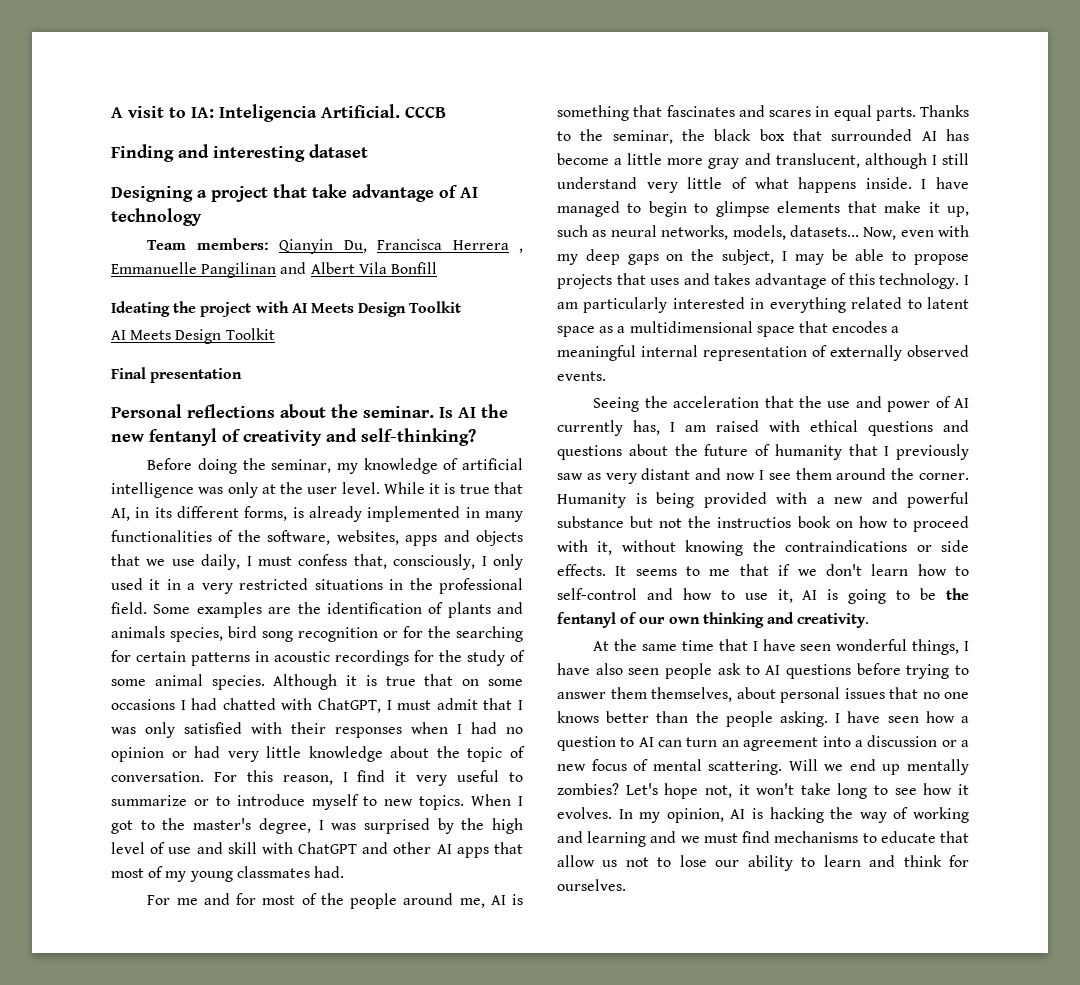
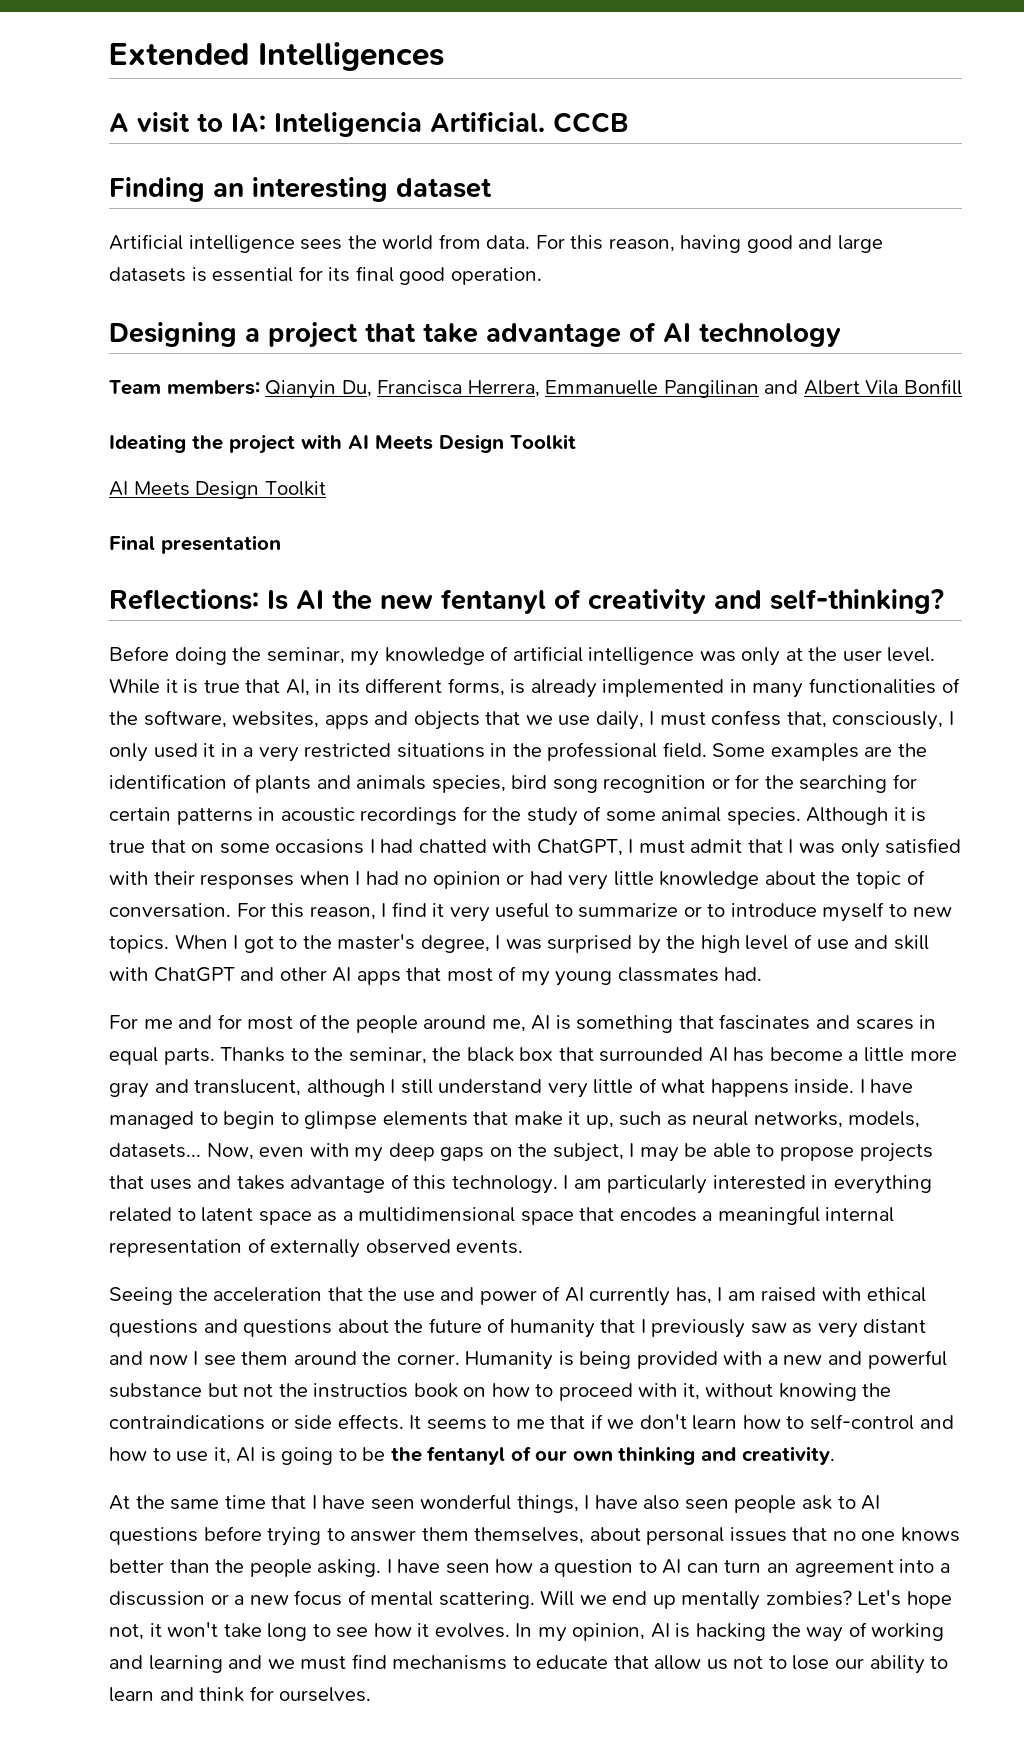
(111, 112) none -> [109,42,444,71] Extended Intelligences //
[178,144,209,158] and -> [213,182,244,197] an
(368, 151) none -> [109,234,883,253] [109,266,542,285] // Artificial intelligence sees the world from data. For this reason, having good and large datasets is essential for its final good operation.
[452,240,523,253] Herrera , -> [467,380,540,397] Herrera,
[111,404,434,418] Personal reflections about the seminar. -> [109,589,259,610] Reflections:

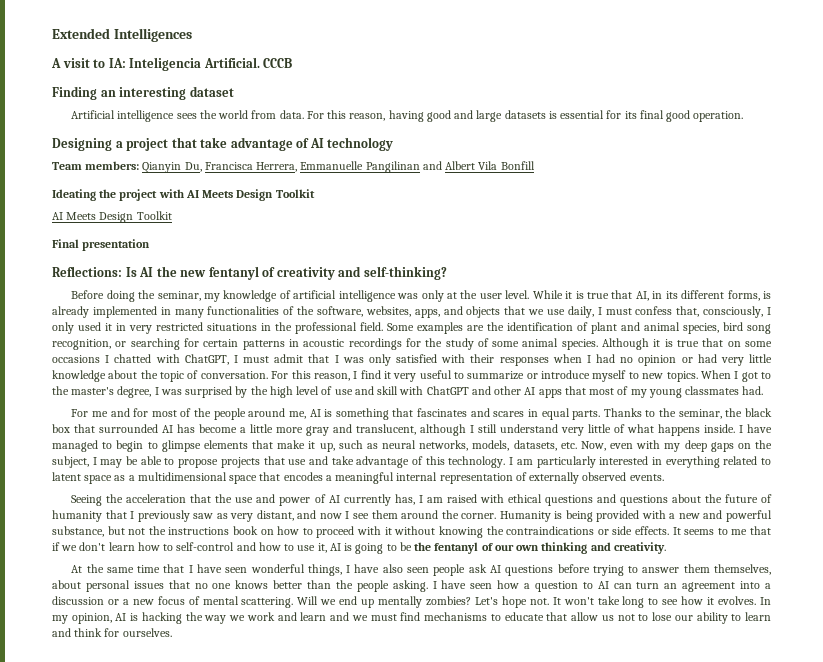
[324,715,369,729] apps -> [414,309,440,318] apps,
[243,747,254,757] a -> (126, 327) none
[255,774,794,793] plants and animals species, bird song recognition or for the -> [591,322,771,334] [52,339,127,350] plant and animal species, bird song recognition, or
[380,839,414,853] had -> (110, 359) none
[707,904,726,917] to -> (538, 376) none
[109,1143,201,1158] datasets... -> [513,440,577,451] datasets, etc.
[149,1175,285,1190] uses and takes -> [288,456,354,465] use and take
[863,1319,927,1334] distant -> [256,510,294,521] distant,
[109,1383,202,1398] substance -> [52,526,104,537] substance,
[313,1383,409,1398] instructios -> [168,527,230,535] instructions
[682,1383,700,1400] it, -> [384,527,392,535] it
[837,1496,856,1509] to -> (487, 568) none
[109,1623,162,1640] not, it -> [529,597,561,605] not. It
[848,1622,945,1641] [109,1655,223,1673] of working and learning -> [229,612,327,621] we work and learn

